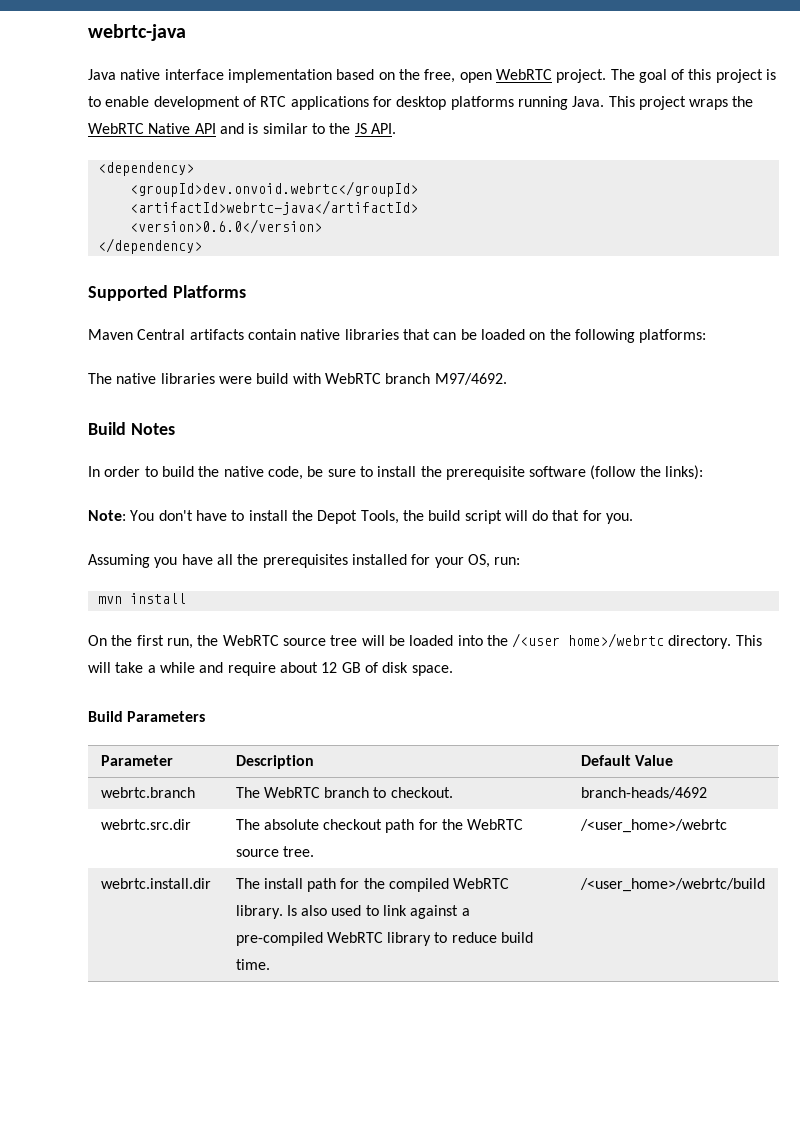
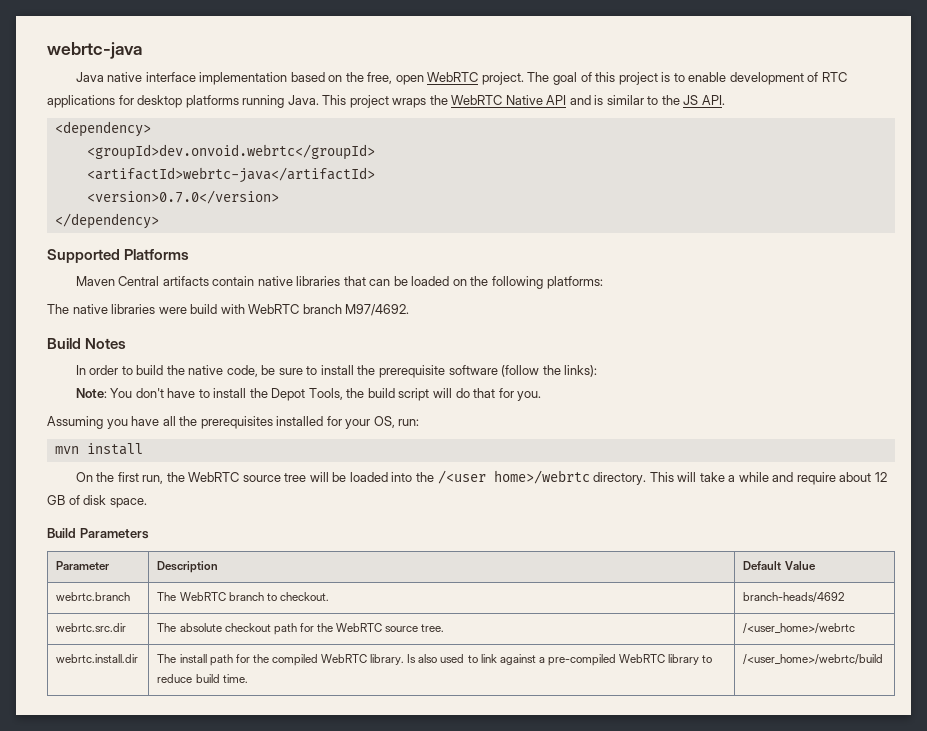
[129,219,322,234] <version>0.6.0</version> -> [86,190,279,204] <version>0.7.0</version>

